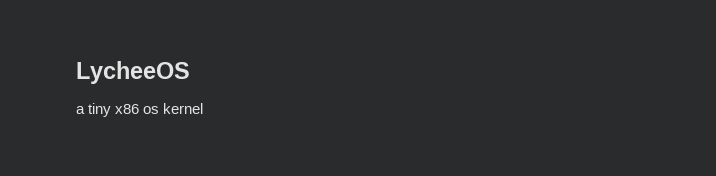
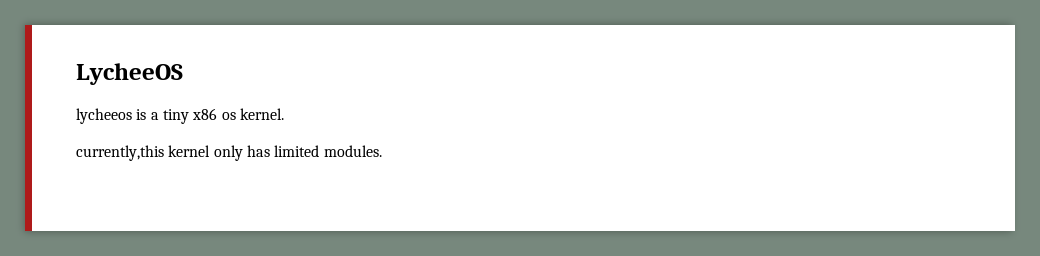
(190, 72) none -> [76,108,147,124] lycheeos is
[163,103,204,114] kernel -> [239,108,284,120] [76,145,382,161] kernel. // currently,this kernel only has limited modules.

